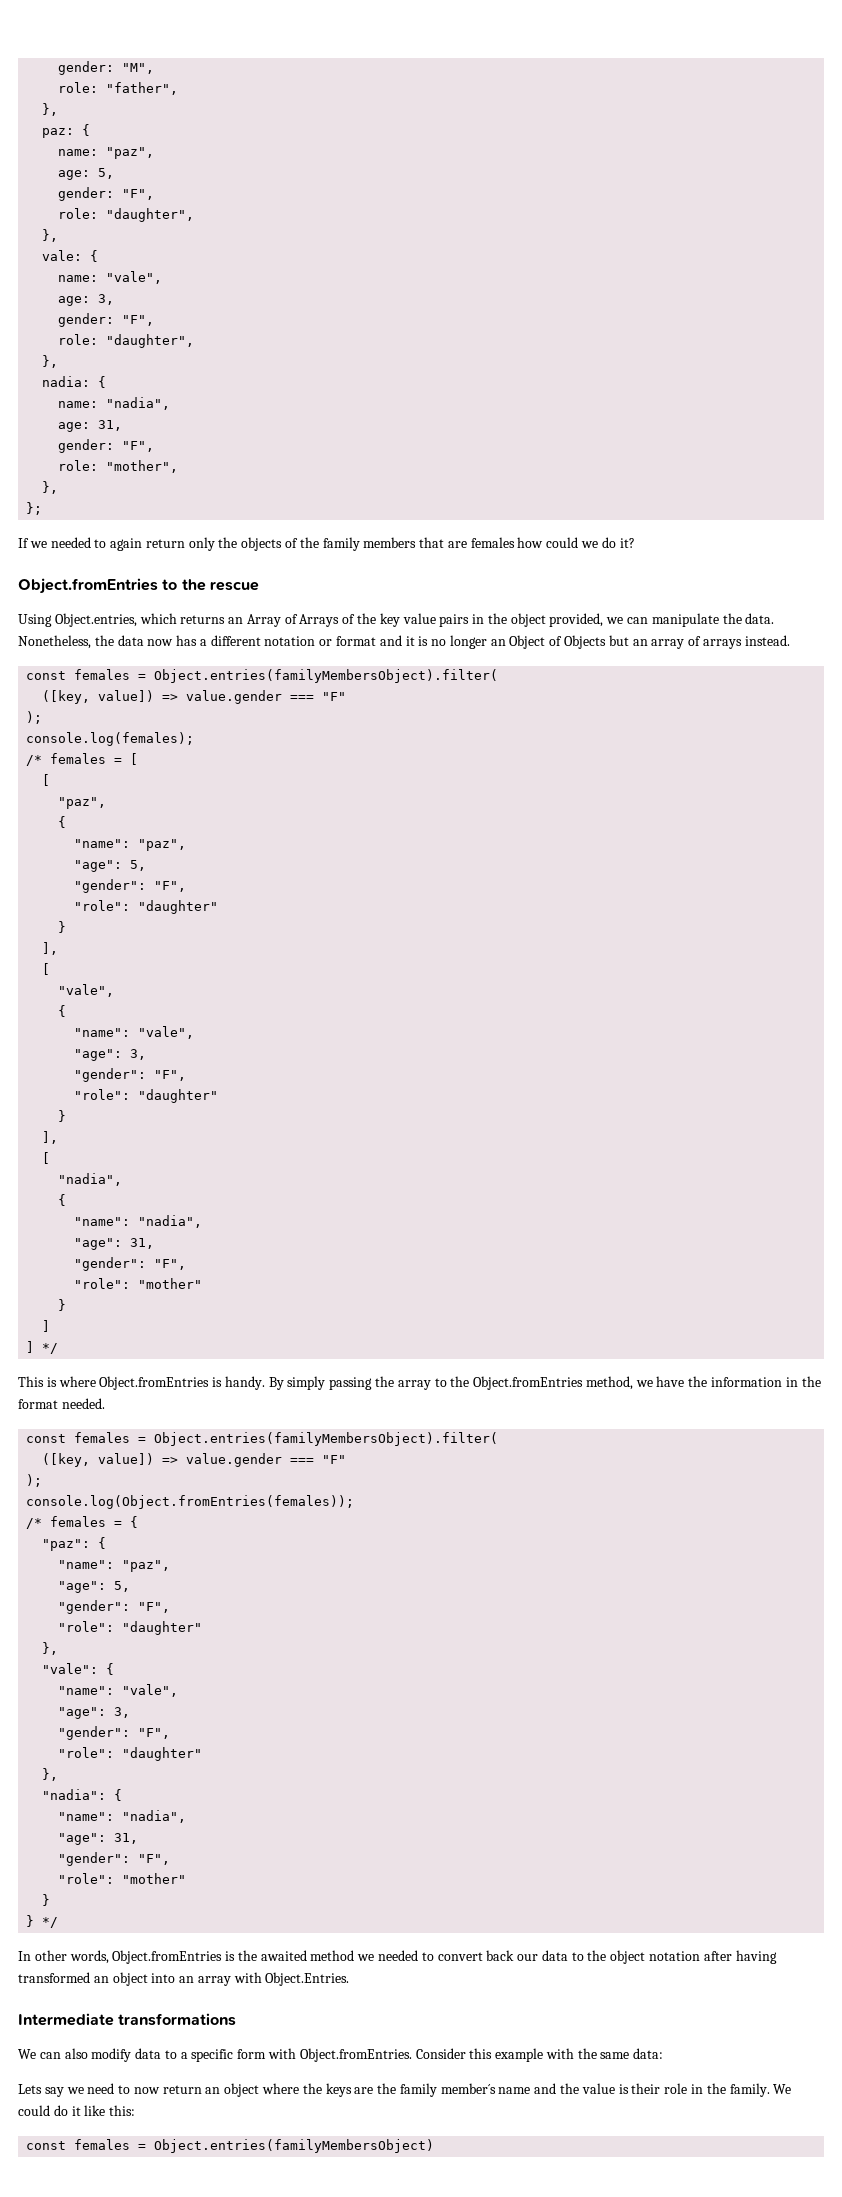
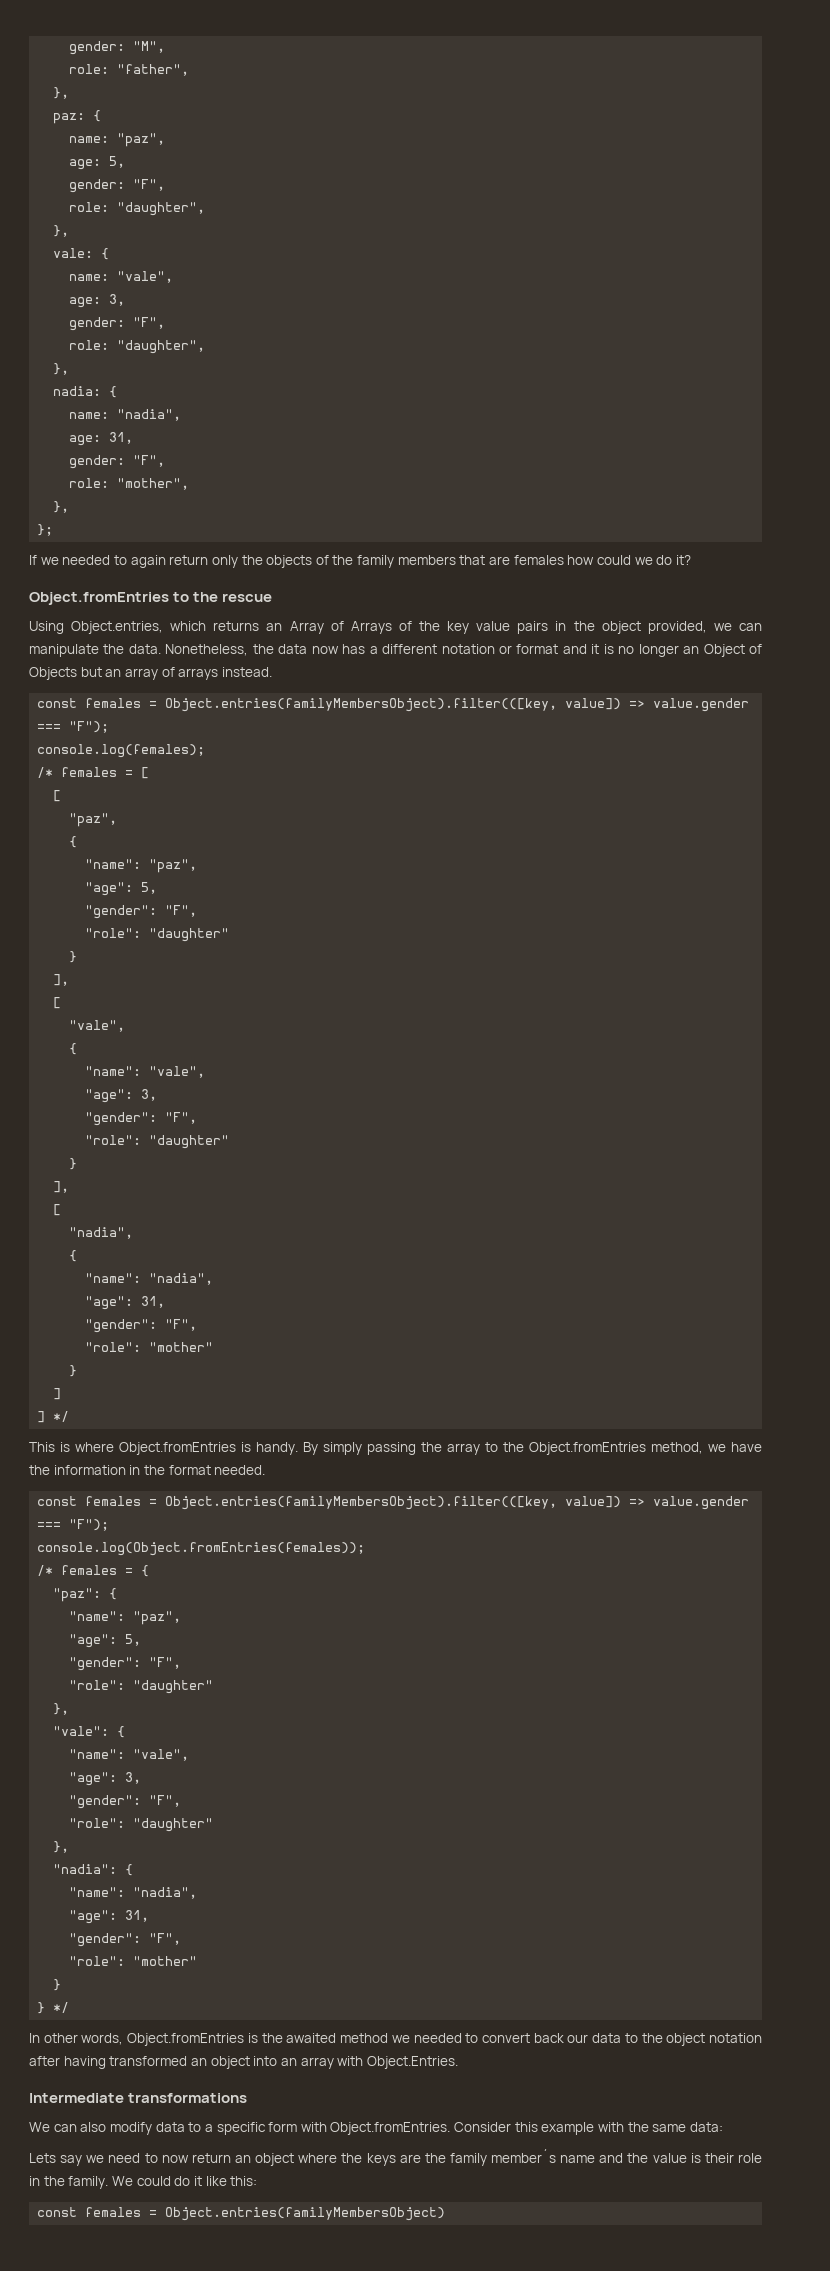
[154,669,499,683] [42,690,347,704] [26,711,43,724] Object.entries(familyMembersObject).filter( // ([key, value]) => value.gender === "F" // ); -> [165,698,750,712] [37,721,110,733] Object.entries(familyMembersObject).filter(([key, value]) => value.gender === "F");
[154,1432,499,1446] [42,1453,347,1467] [26,1474,43,1487] Object.entries(familyMembersObject).filter( // ([key, value]) => value.gender === "F" // ); -> [165,1496,750,1510] [37,1519,110,1531] Object.entries(familyMembersObject).filter(([key, value]) => value.gender === "F");

